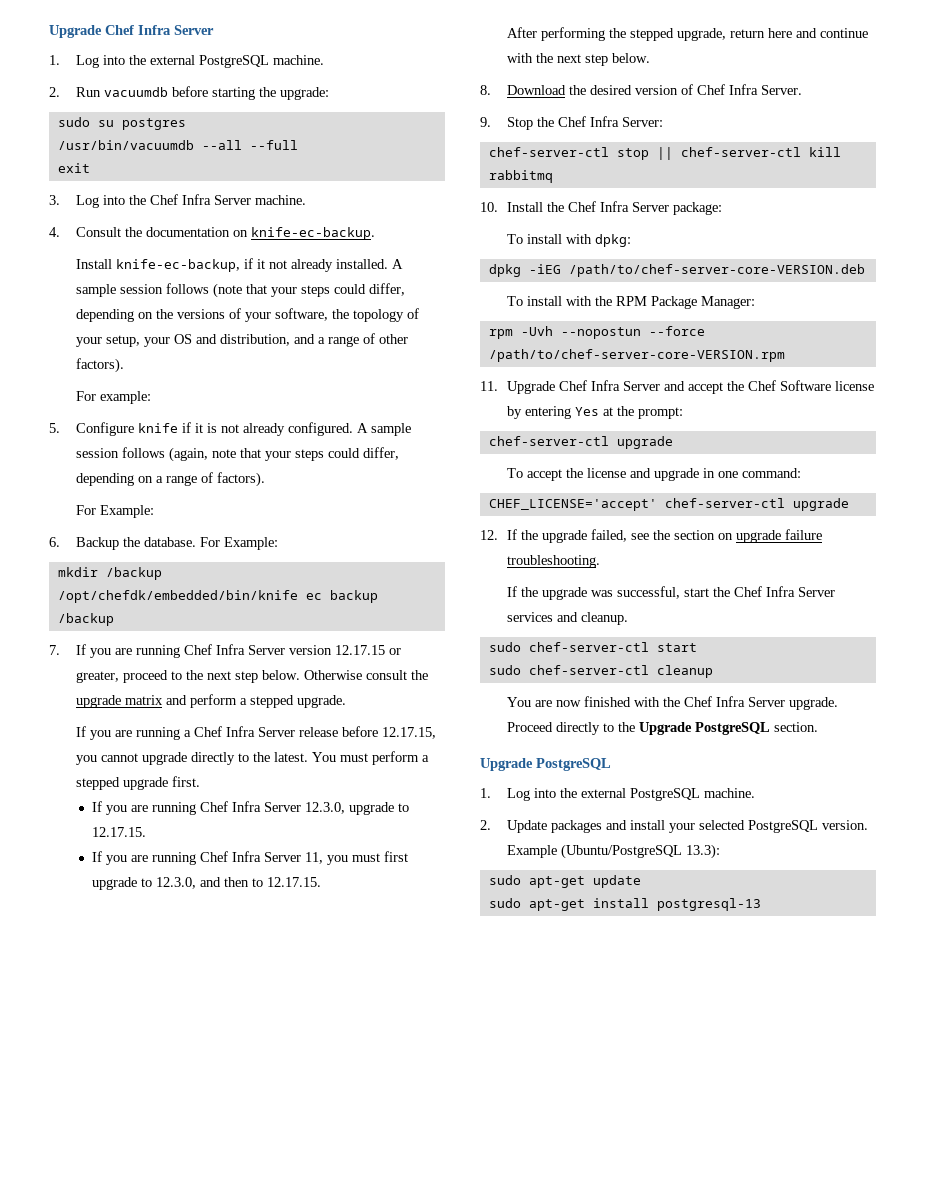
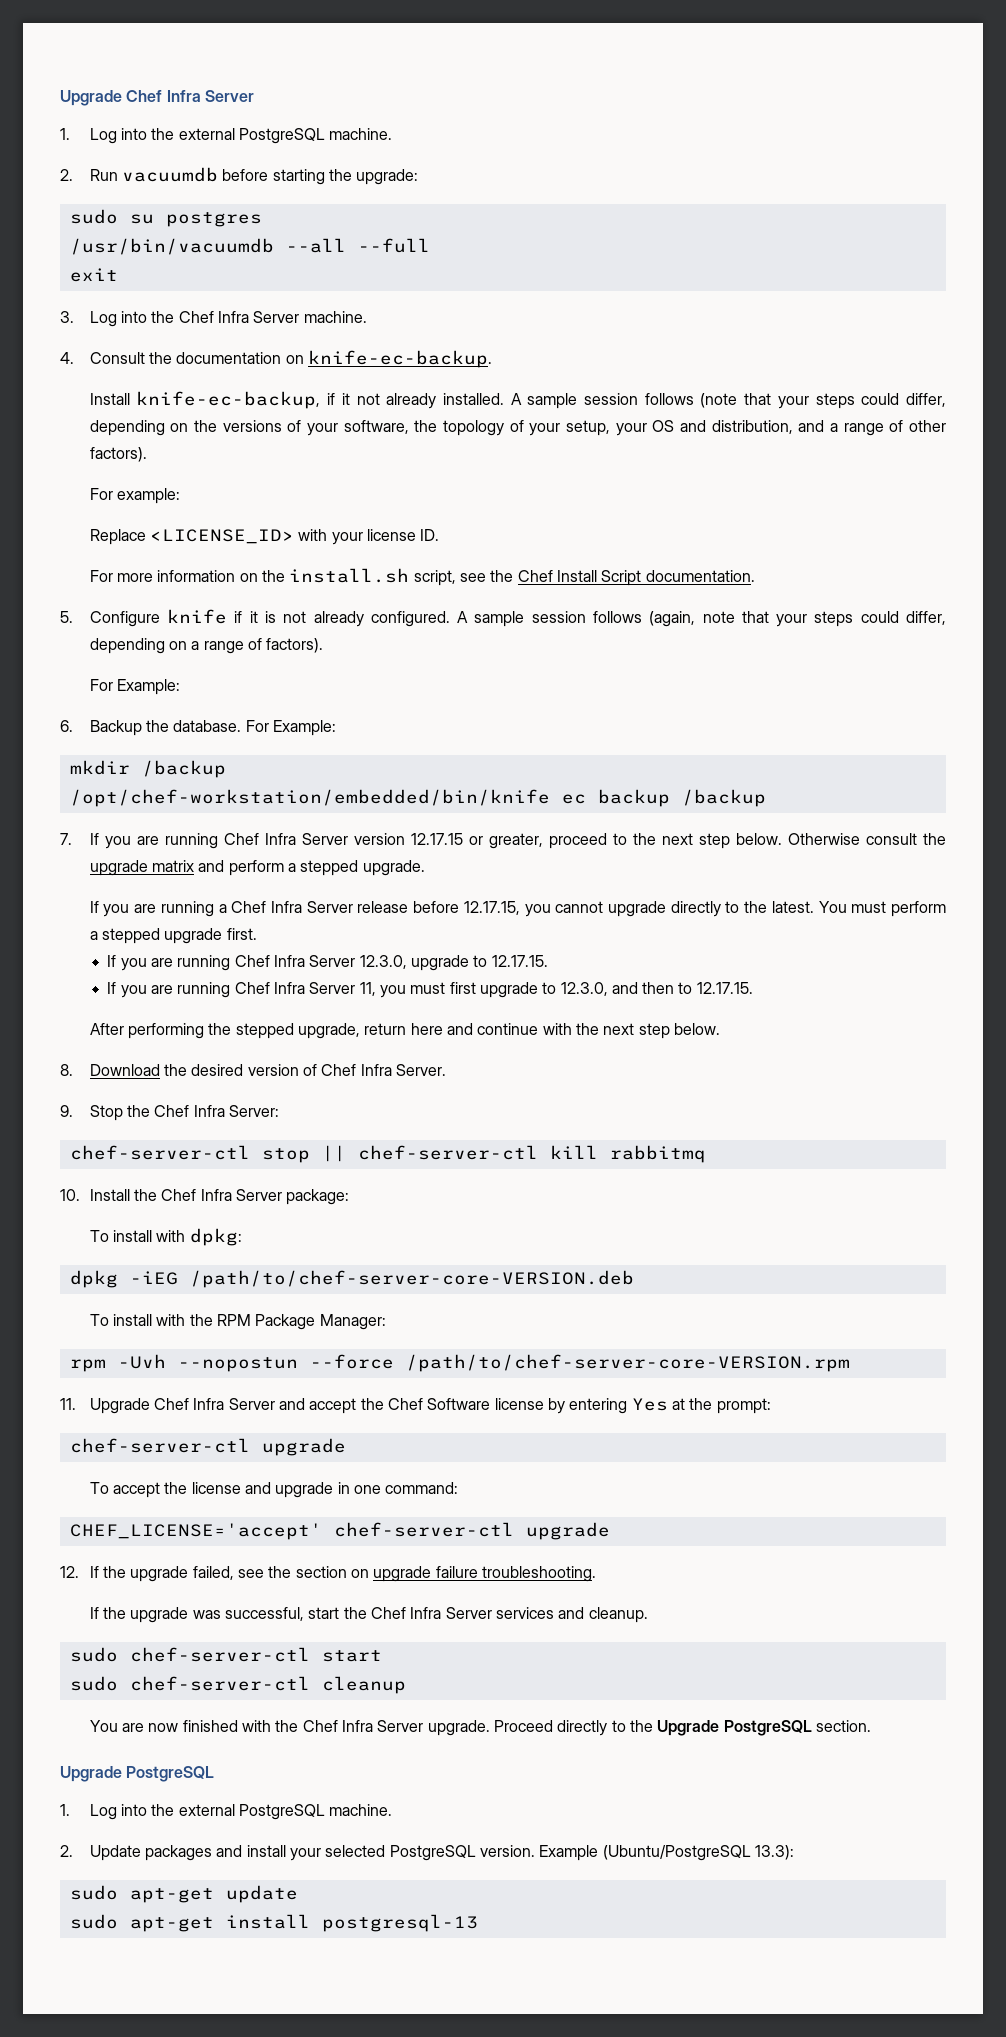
(152, 397) none -> [89,529,440,545] [89,568,755,586] // Replace <LICENSE_ID> with your license ID. // For more information on the install.sh script, see the Chef Install Script documentation.
[57,590,298,603] /opt/chefdk/embedded/bin/knife -> [69,789,550,807] /opt/chef-workstation/embedded/bin/knife

